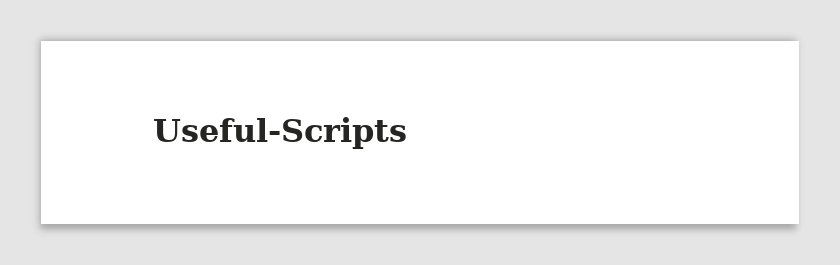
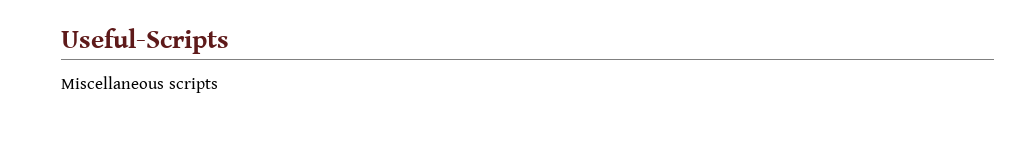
(407, 133) none -> [61,76,218,93] // Miscellaneous scripts

